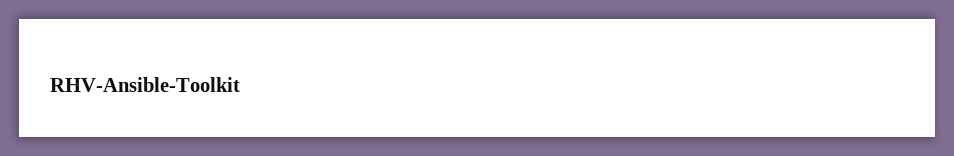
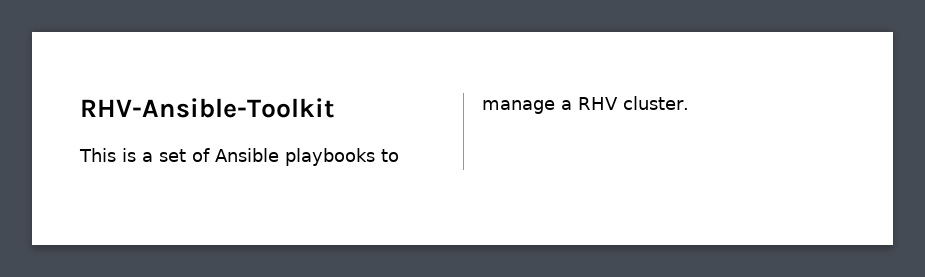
(240, 84) none -> [79,148,399,166] [482,96,689,114] // This is a set of Ansible playbooks to manage a RHV cluster.

